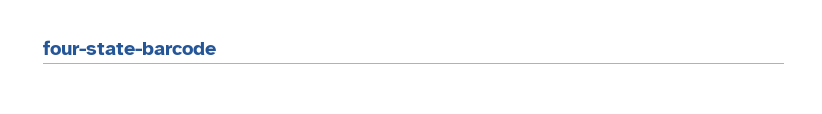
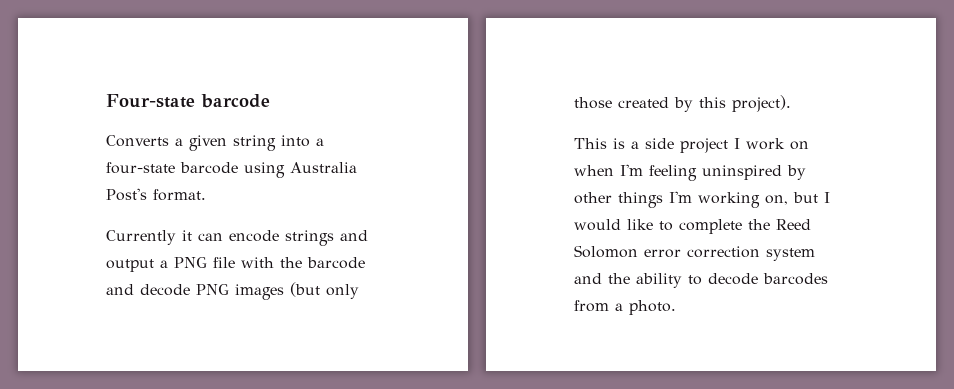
[43,40,216,55] four-state-barcode -> [106,94,270,108] [106,135,324,151] [106,162,357,178] [106,188,206,201] [106,230,368,246] [106,257,365,272] [106,282,359,300] [574,95,791,112] [574,138,809,153] [574,164,806,181] [574,191,830,208] [574,219,811,234] [574,245,815,261] [574,273,828,288] [574,300,676,315] Four-state barcode // Converts a given string into a four-state barcode using Australia Post's format. // Currently it can encode strings and output a PNG file with the barcode and decode PNG images (but only those created by this project). // This is a side project I work on when I'm feeling uninspired by other things I'm working on, but I would like to complete the Reed Solomon error correction system and the ability to decode barcodes from a photo.

